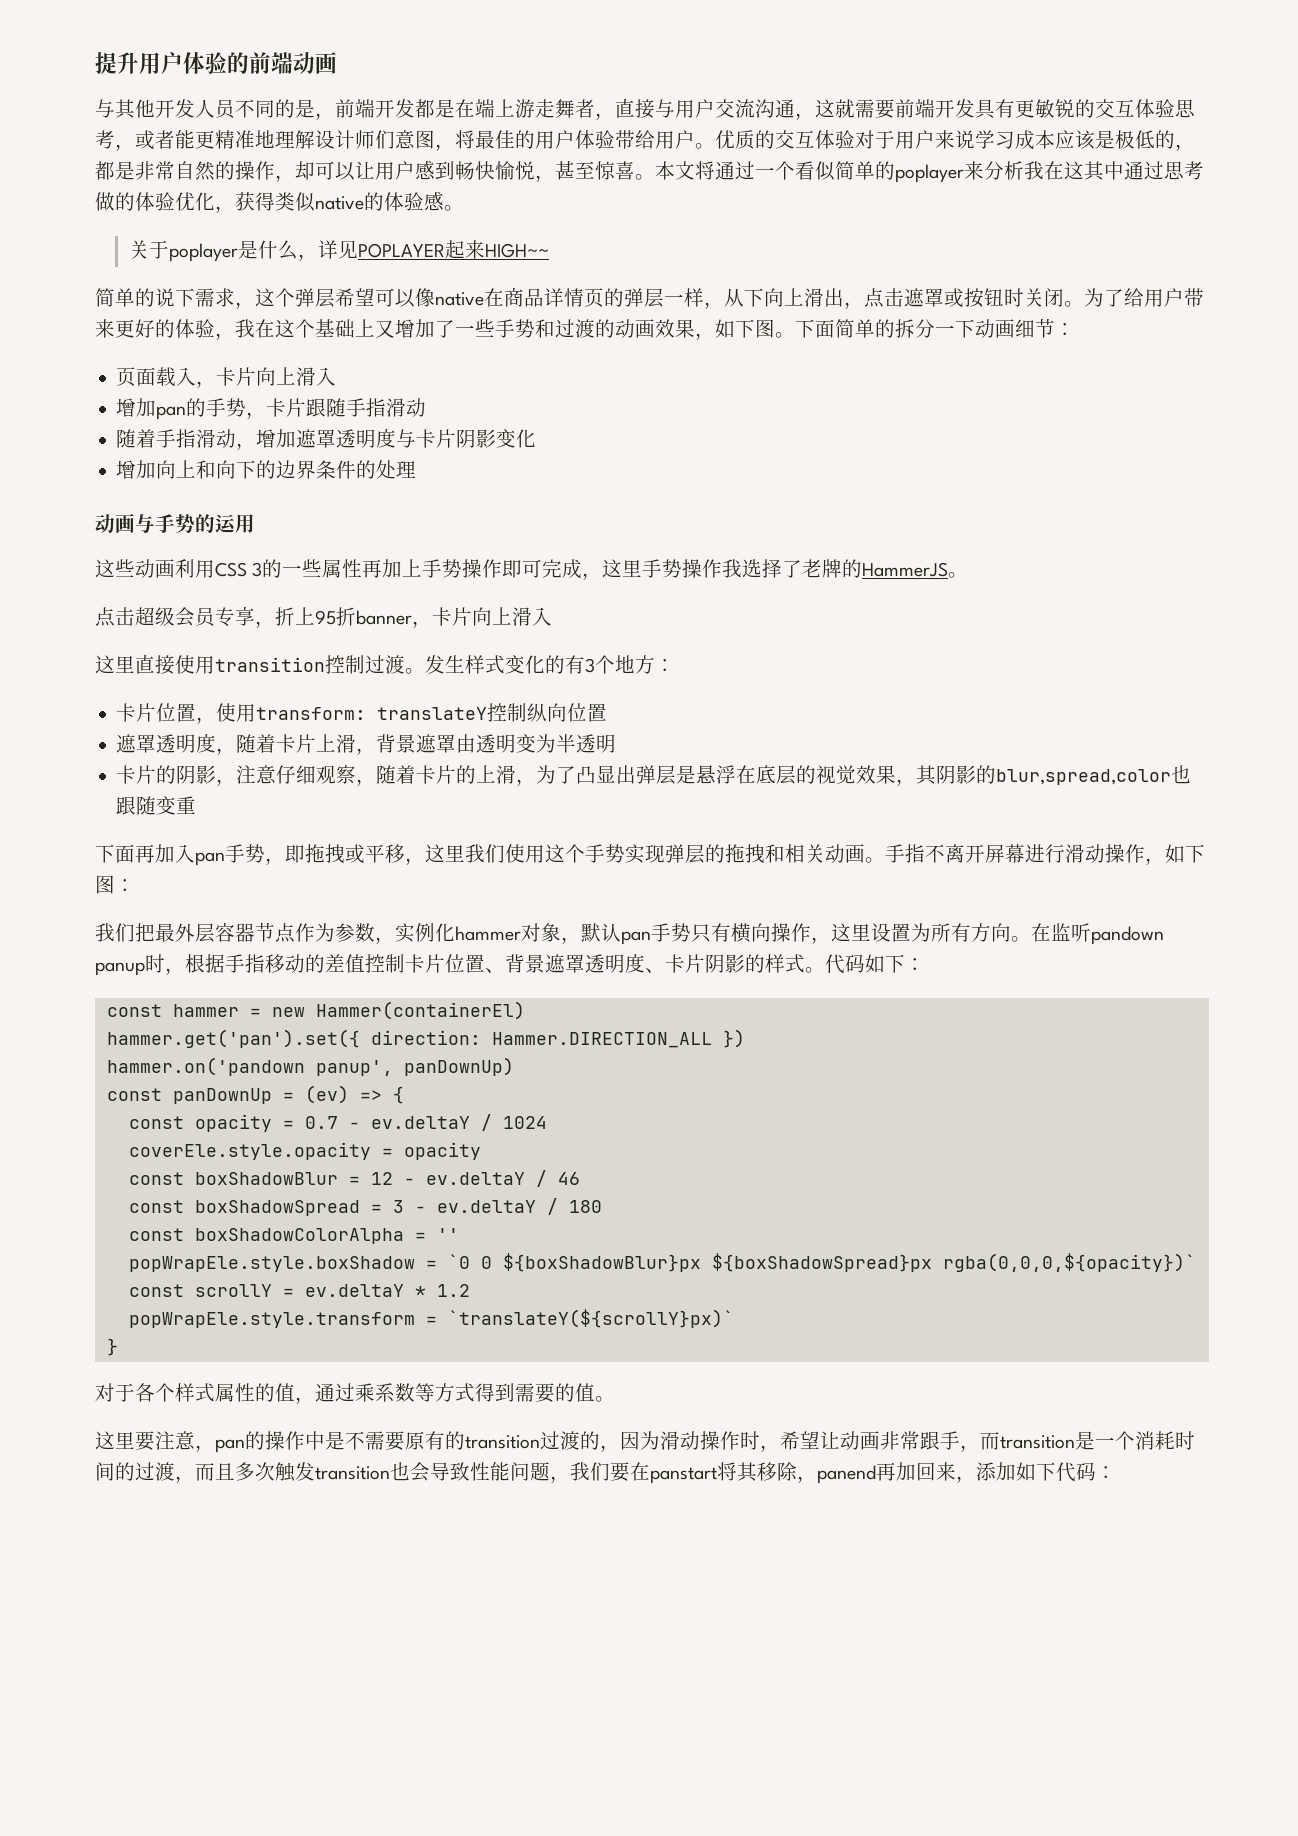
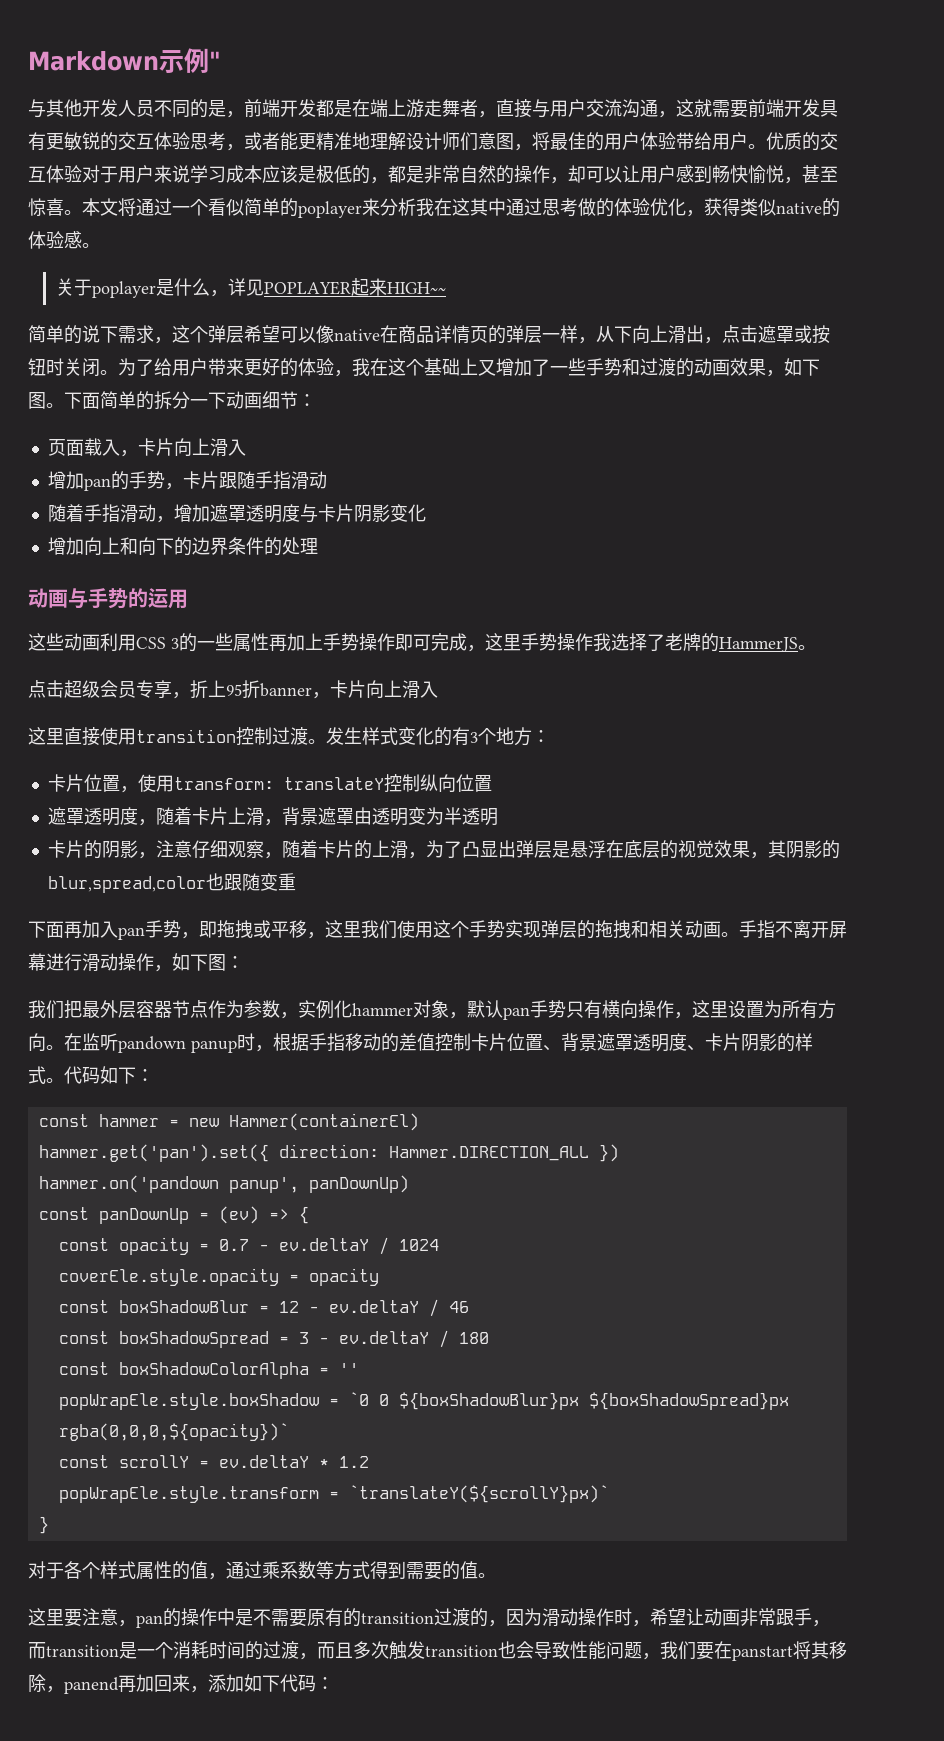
[95,52,337,74] 提升用户体验的前端动画 -> [28,48,221,73] Markdown示例"

